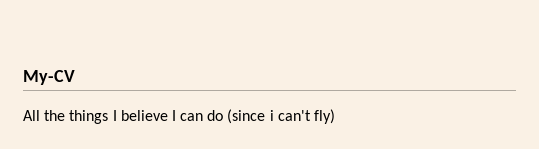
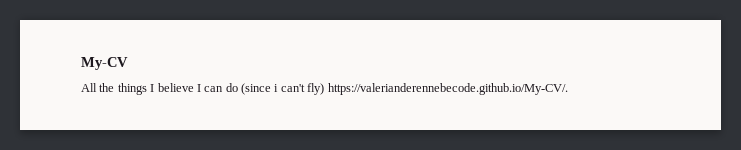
(336, 116) none -> [327,83,568,95] https://valerianderennebecode.github.io/My-CV/.

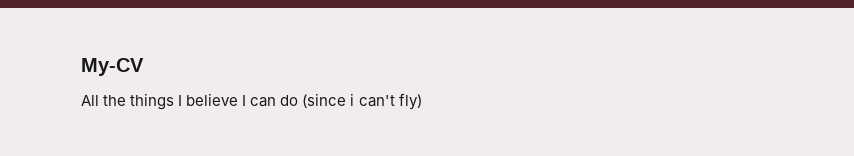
[327,83,568,95] https://valerianderennebecode.github.io/My-CV/. -> (422, 101) none

